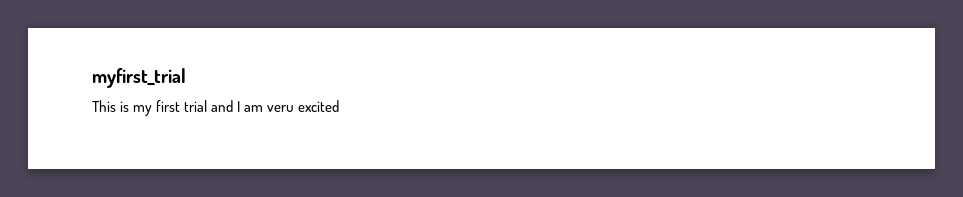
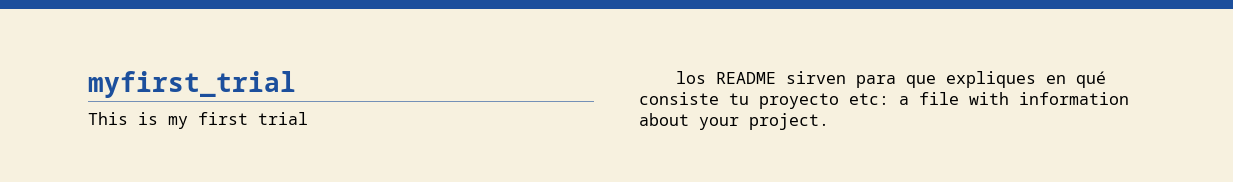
[211,100,340,112] and I am veru excited -> [676,71,1107,88] [639,92,1129,109] [639,113,829,130] // los README sirven para que expliques en qué consiste tu proyecto etc: a file with information about your project.

